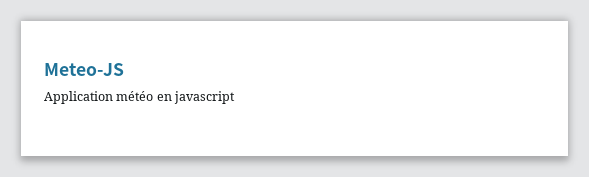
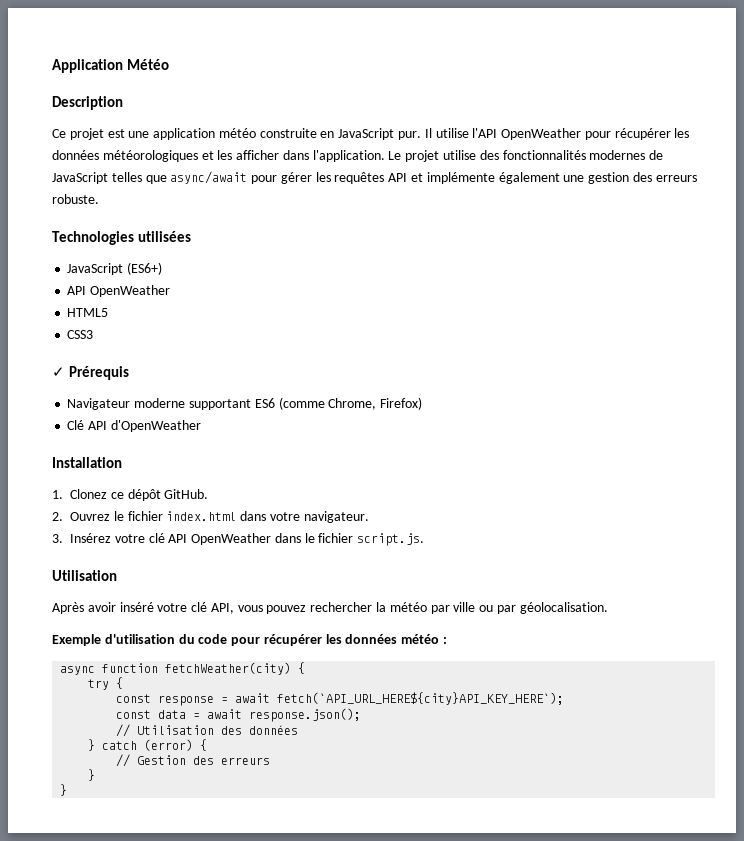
[44,63,124,76] [44,91,236,104] Meteo-JS // Application météo en javascript -> [52,59,170,73] [52,96,123,110] [52,128,690,140] [52,150,664,162] [52,171,697,184] [52,194,99,204] [52,231,192,245] [67,262,163,275] [67,285,171,297] [67,308,109,317] [67,330,94,339] [52,366,130,380] [67,397,423,410] [67,420,201,432] [52,457,122,468] [52,489,209,501] [52,511,369,523] [52,533,425,546] [52,570,117,581] [52,602,608,614] [52,634,448,646] [60,662,306,675] [88,677,124,690] [116,692,565,706] [116,708,362,722] [116,724,299,737] [88,739,208,751] [116,754,271,767] [88,769,96,781] [60,784,68,796] Application Météo // Description // Ce projet est une application météo construite en JavaScript pur. Il utilise l'API OpenWeather pour récupérer les données météorologiques et les afficher dans l'application. Le projet utilise des fonctionnalités modernes de JavaScript telles que async/await pour gérer les requêtes API et implémente également une gestion des erreurs robuste. // Technologies utilisées // JavaScript (ES6+) // API OpenWeather // HTML5 // CSS3 // ✓ Prérequis // Navigateur moderne supportant ES6 (comme Chrome, Firefox) // Clé API d'OpenWeather // Installation // 1. Clonez ce dépôt GitHub. // 2. Ouvrez le fichier index.html dans votre navigateur. // 3. Insérez votre clé API OpenWeather dans le fichier script.js. // Utilisation // Après avoir inséré votre clé API, vous pouvez rechercher la météo par ville ou par géolocalisation. // Exemple d'utilisation du code pour récupérer les données météo : // async function fetchWeather(city) { // try { // const response = await fetch(`API_URL_HERE${city}API_KEY_HERE`); // const data = await response.json(); // // Utilisation des données // } catch (error) { // // Gestion des erreurs // } // }

